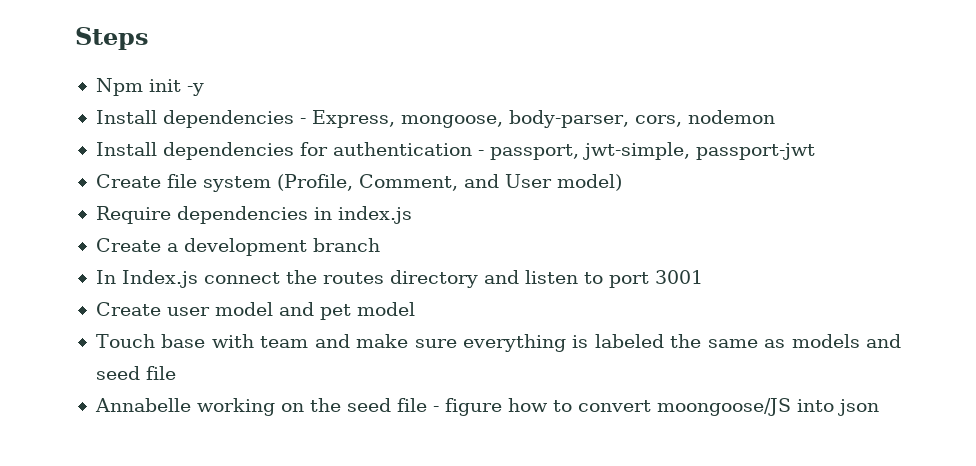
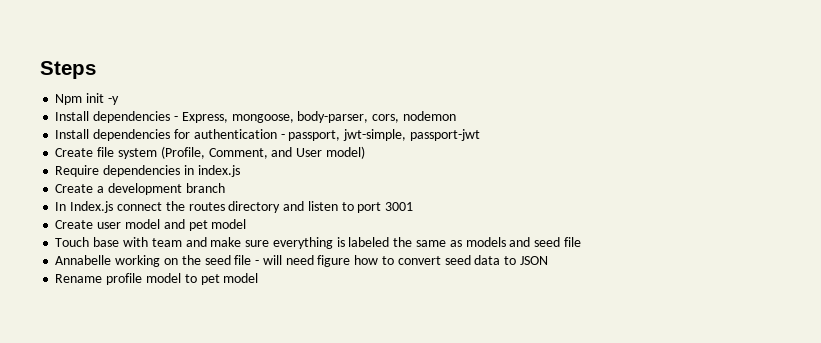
(439, 409) none -> [262,255,314,265] will need
[656,398,879,416] moongoose/JS into json -> [444,255,548,265] [55,273,259,285] seed data to JSON // Rename profile model to pet model

